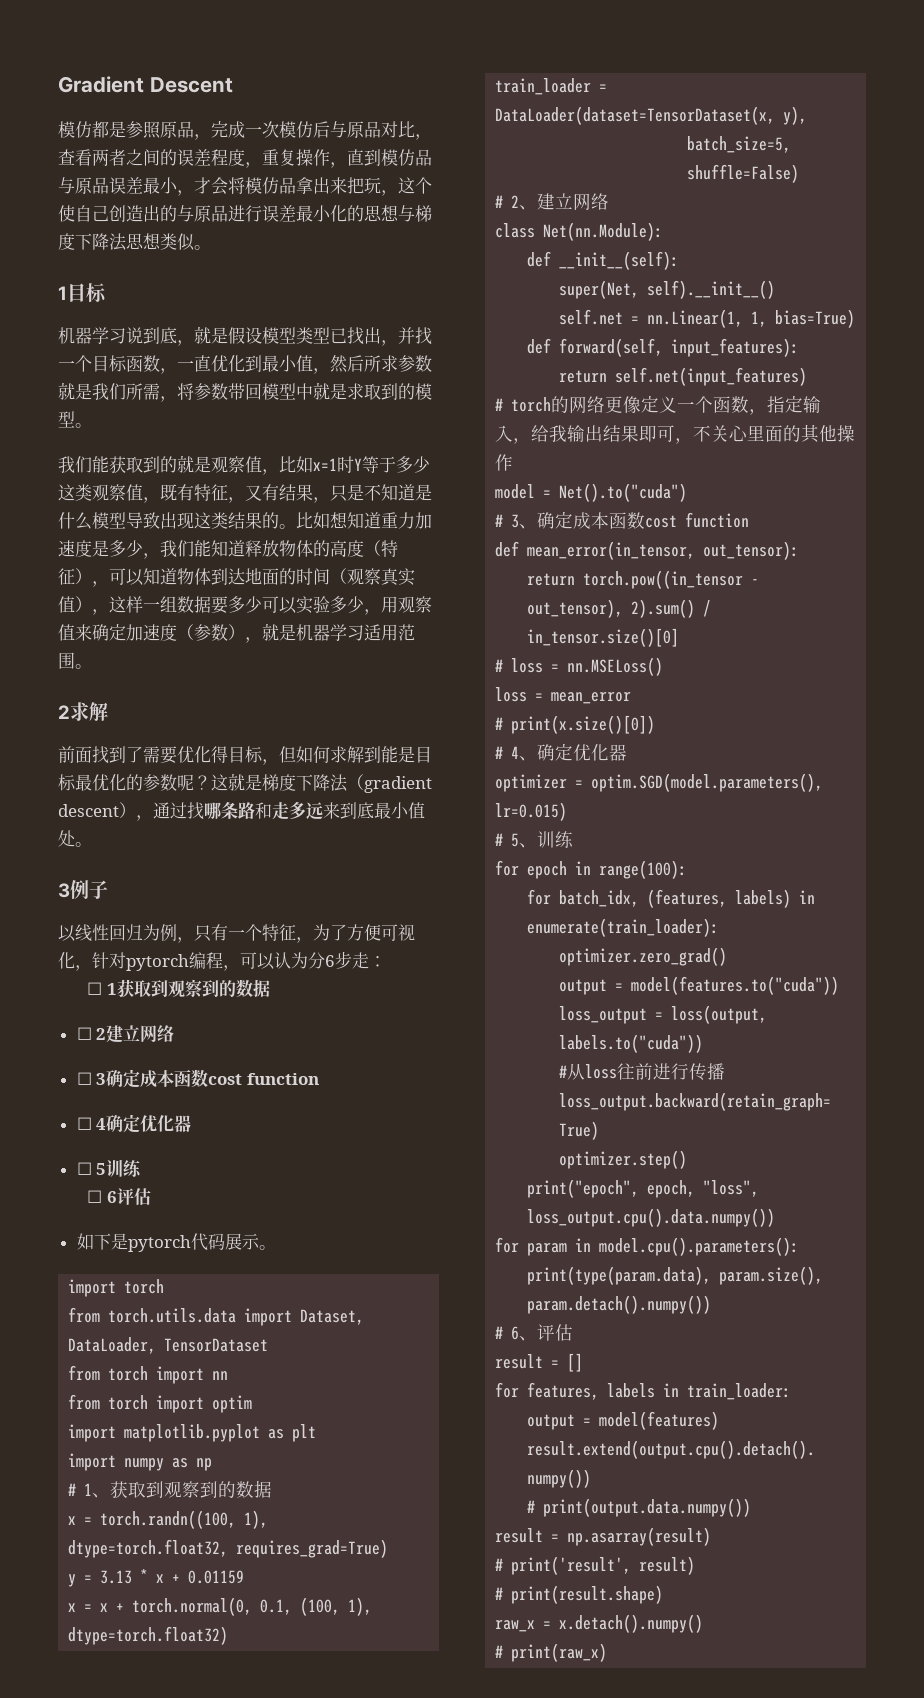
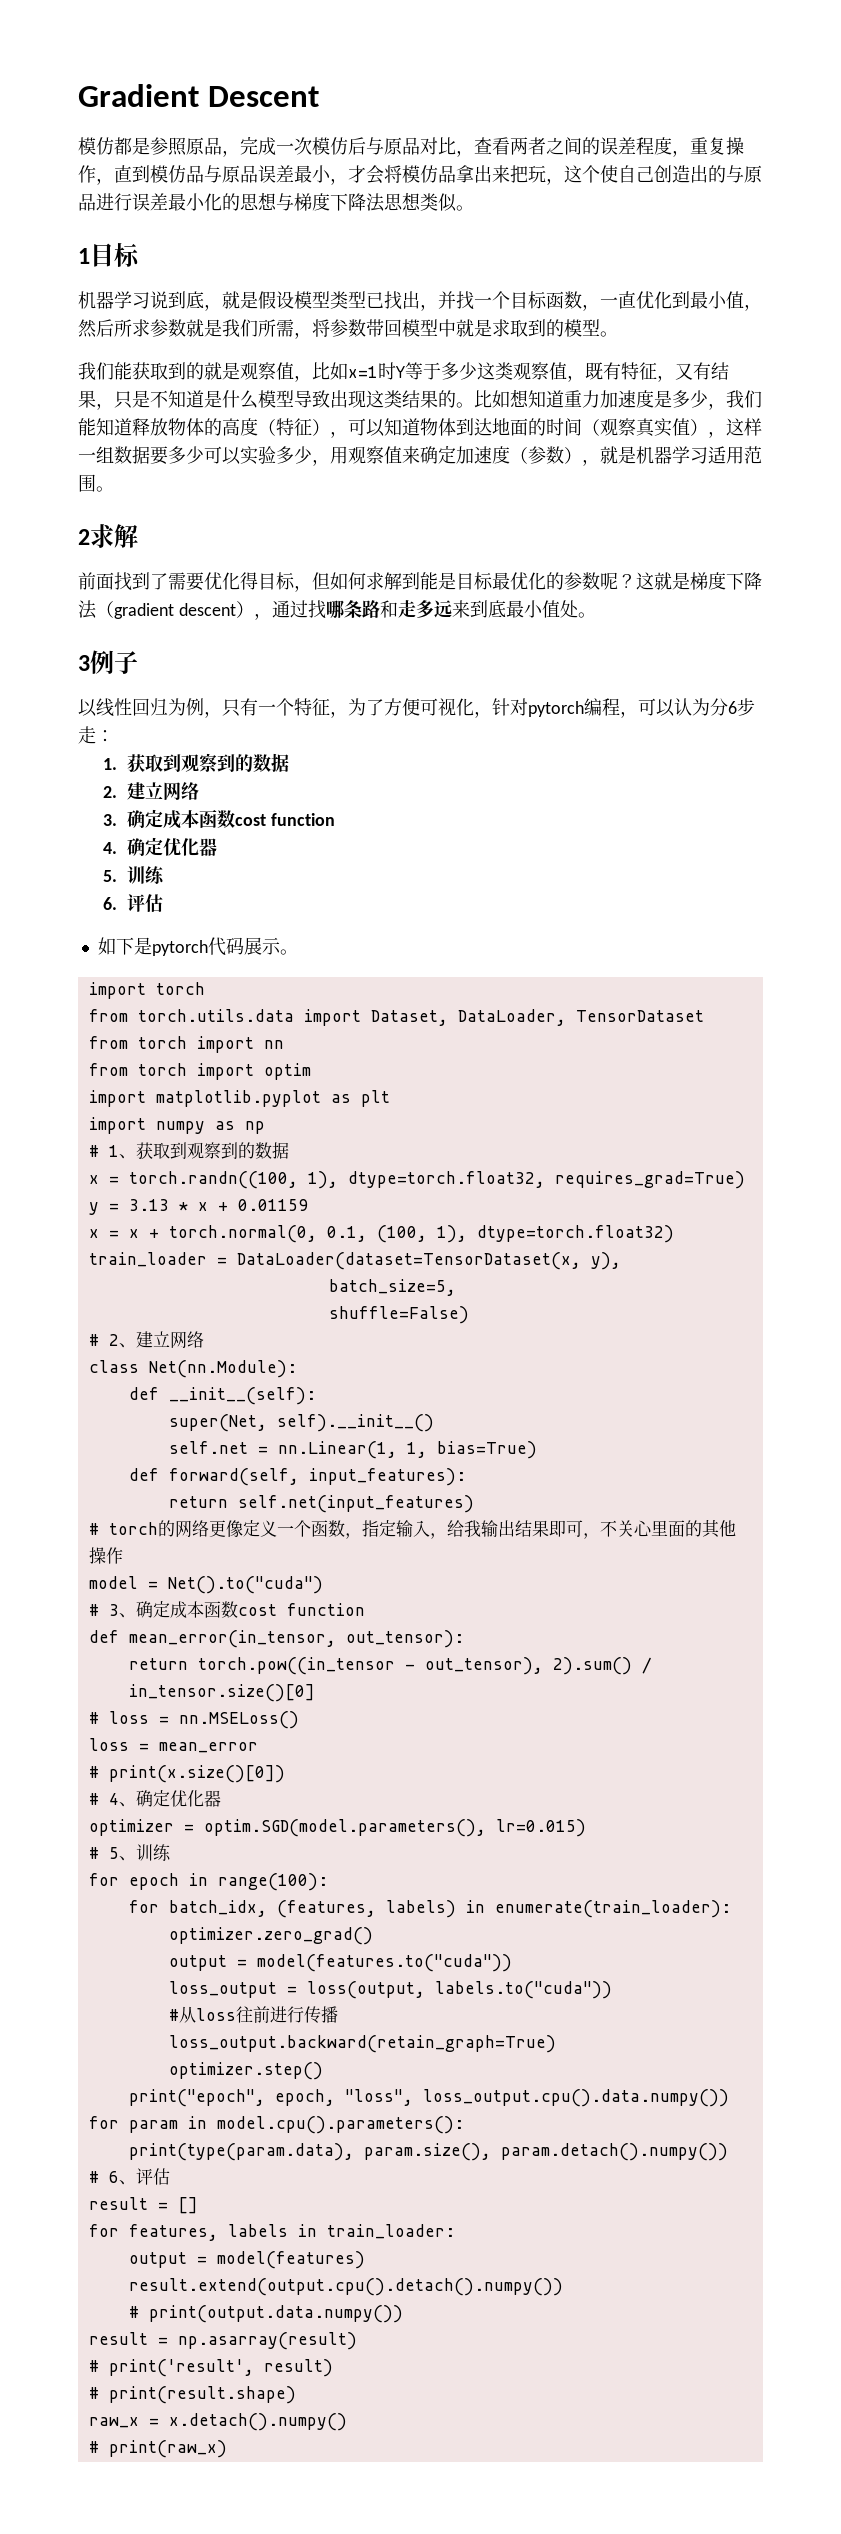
[87,979,270,998] [76,1025,175,1043] [76,1069,319,1088] [76,1114,192,1133] [76,1160,143,1177] [87,1190,117,1203] ☐ 1获取到观察到的数据 // ☐ 2建立网络 // ☐ 3确定成本函数cost function // ☐ 4确定优化器 // ☐ 5训练 // ☐ 6 -> [102,753,290,773] [102,782,200,800] [102,809,336,829] [102,837,218,856] [102,866,166,884] [102,897,117,910] 1.获取到观察到的数据 // 2.建立网络 // 3.确定成本函数cost function // 4.确定优化器 // 5.训练 // 6.

